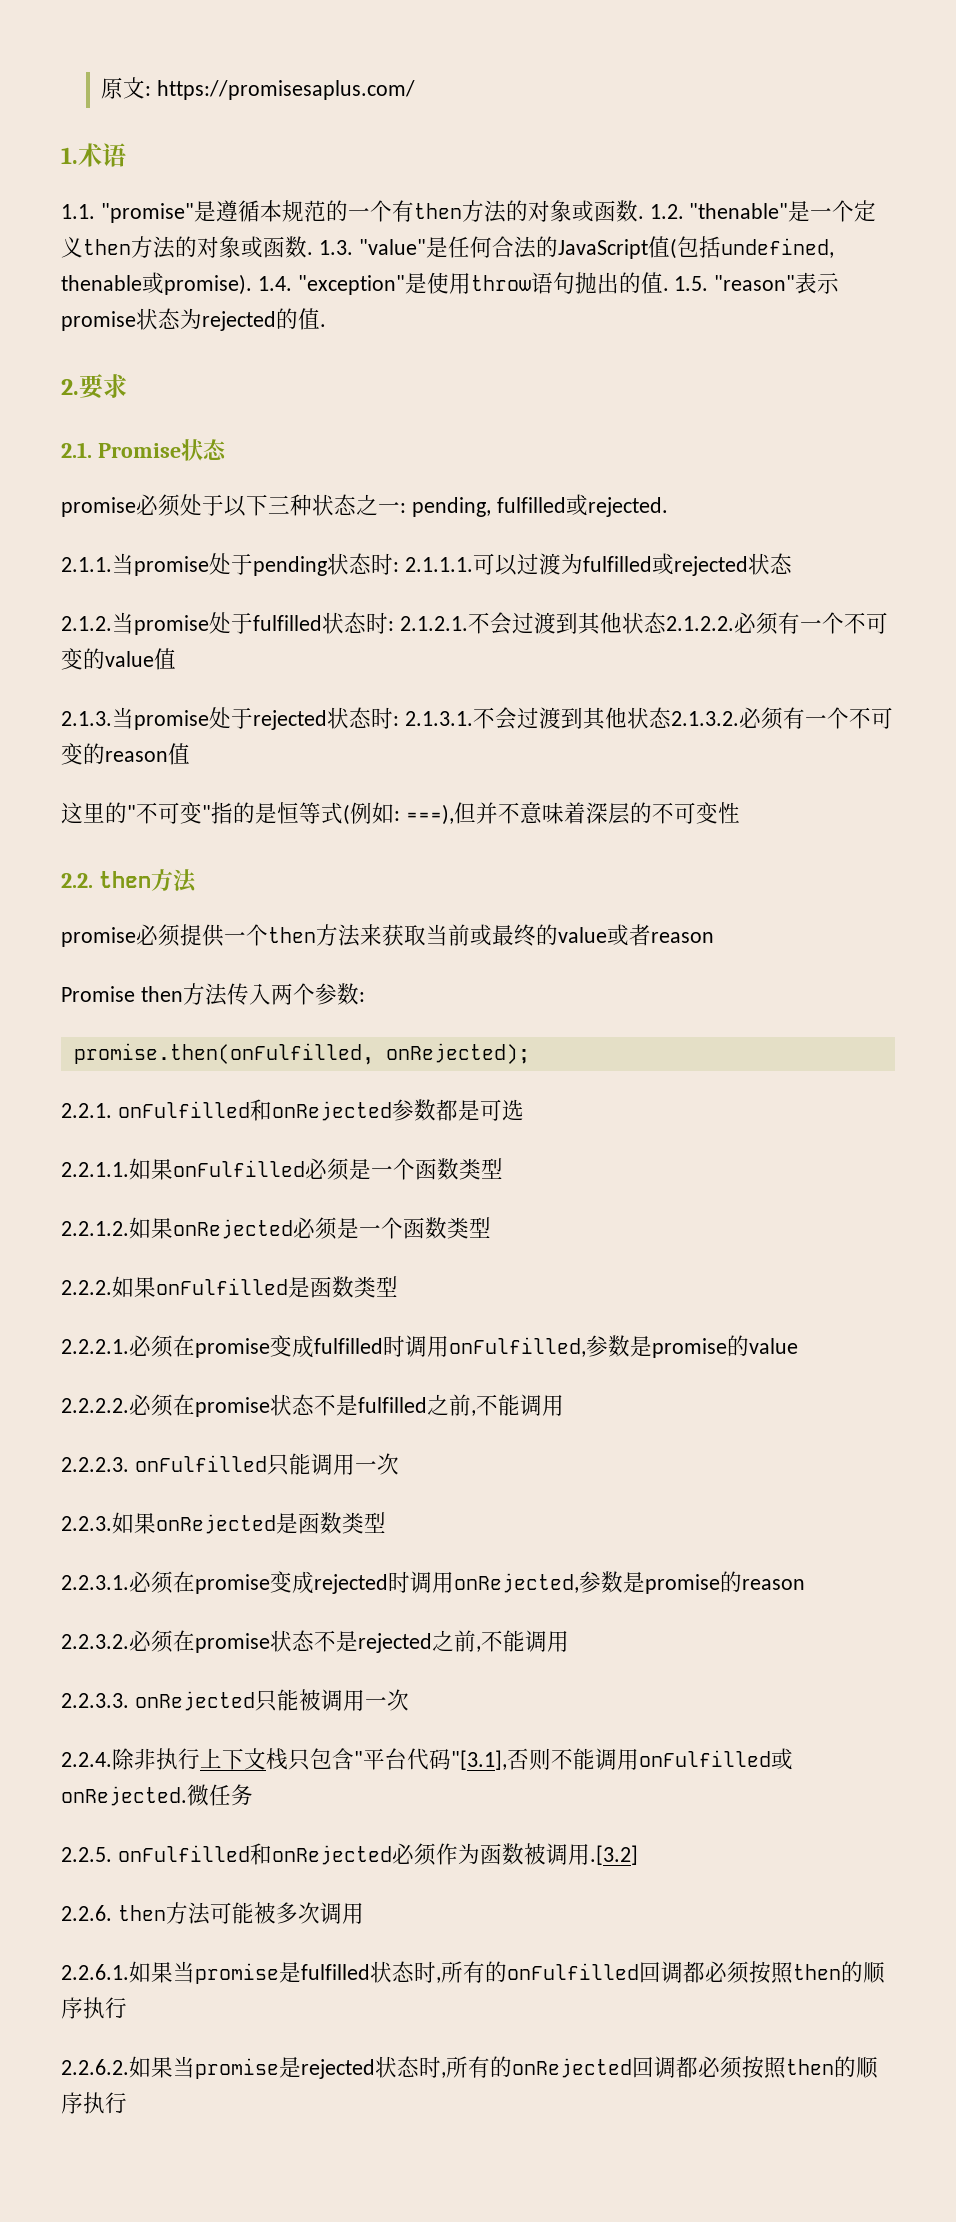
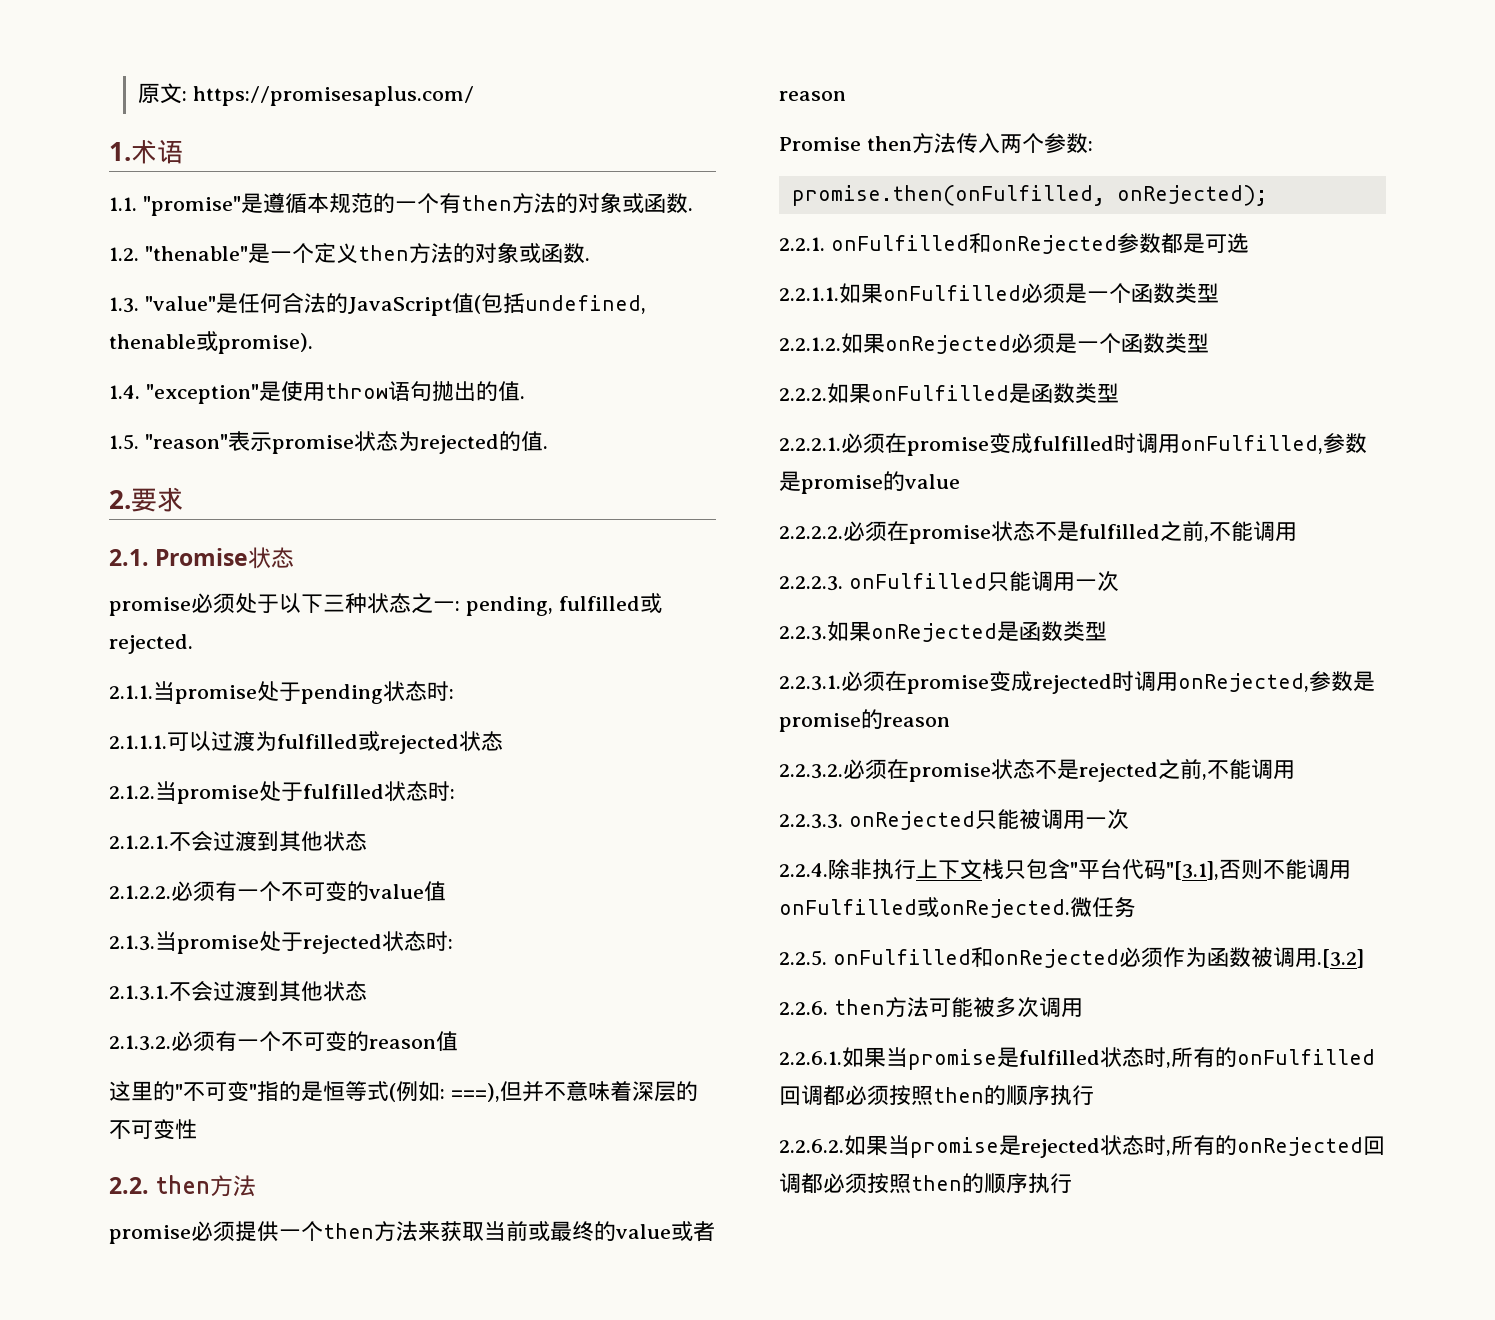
(644, 217) none -> (693, 209) //
(313, 253) none -> (590, 259) //
(252, 284) none -> (313, 343) //
(669, 289) none -> (525, 397) //
(399, 567) none -> (454, 694) //
(394, 626) none -> (455, 794) //
(666, 622) none -> (367, 841) //
(399, 721) none -> (453, 944) //
(671, 717) none -> (367, 991) //

